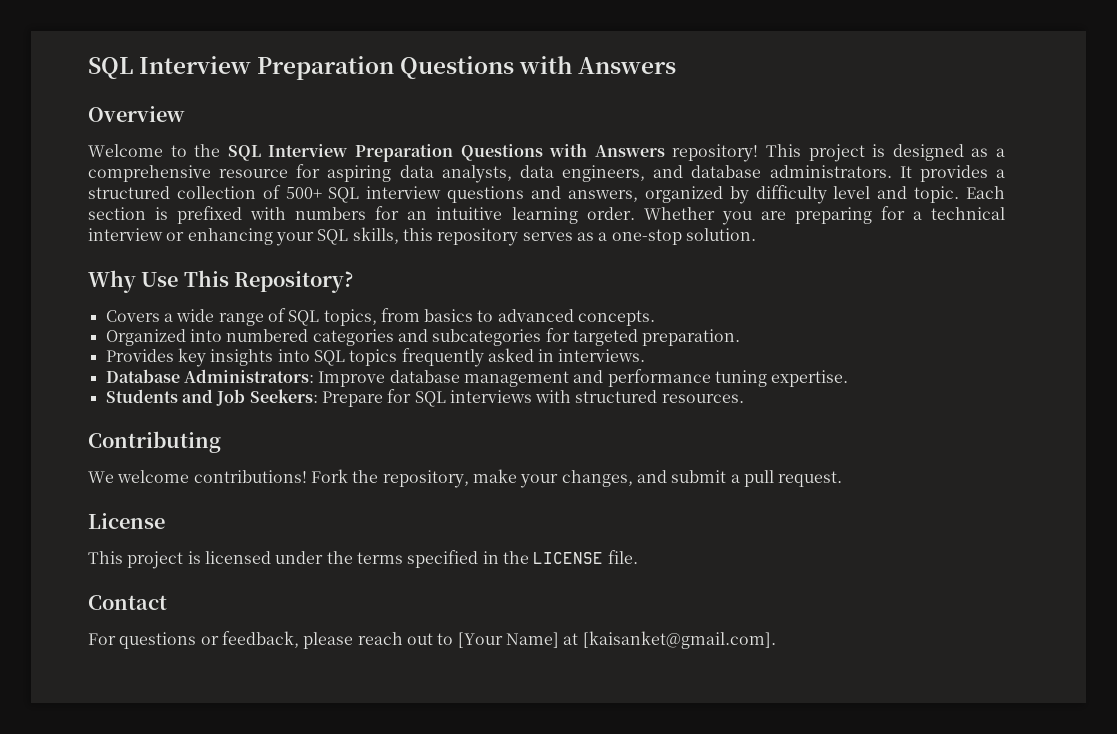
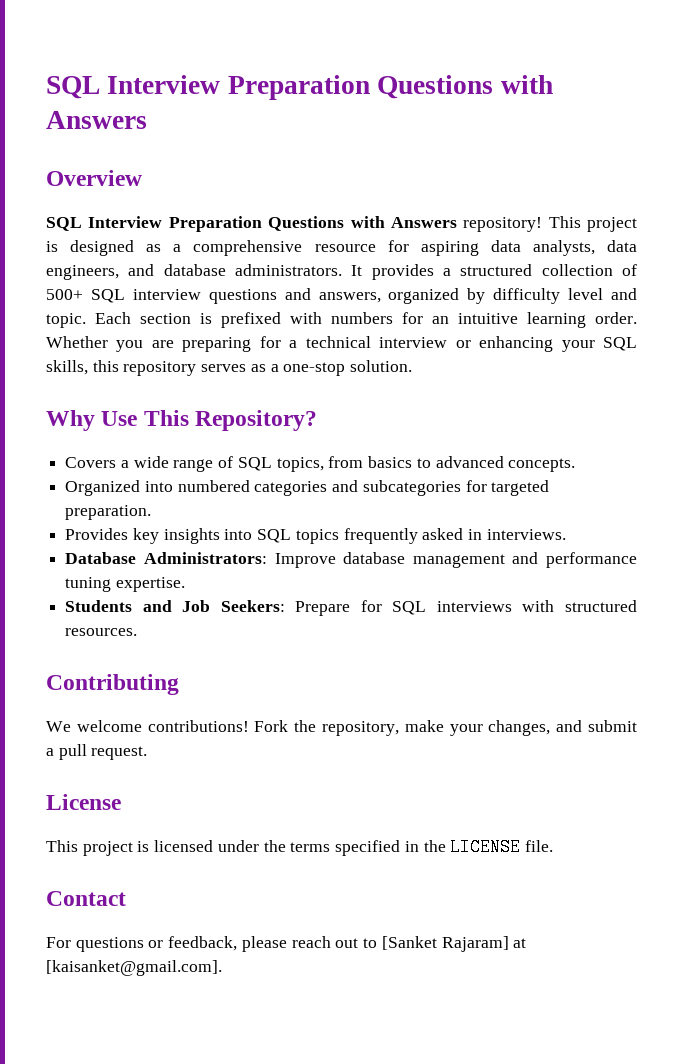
[88,144,221,157] Welcome to the -> (142, 178) none
[457,632,559,648] [Your Name] -> [381,936,509,952] [Sanket Rajaram]

